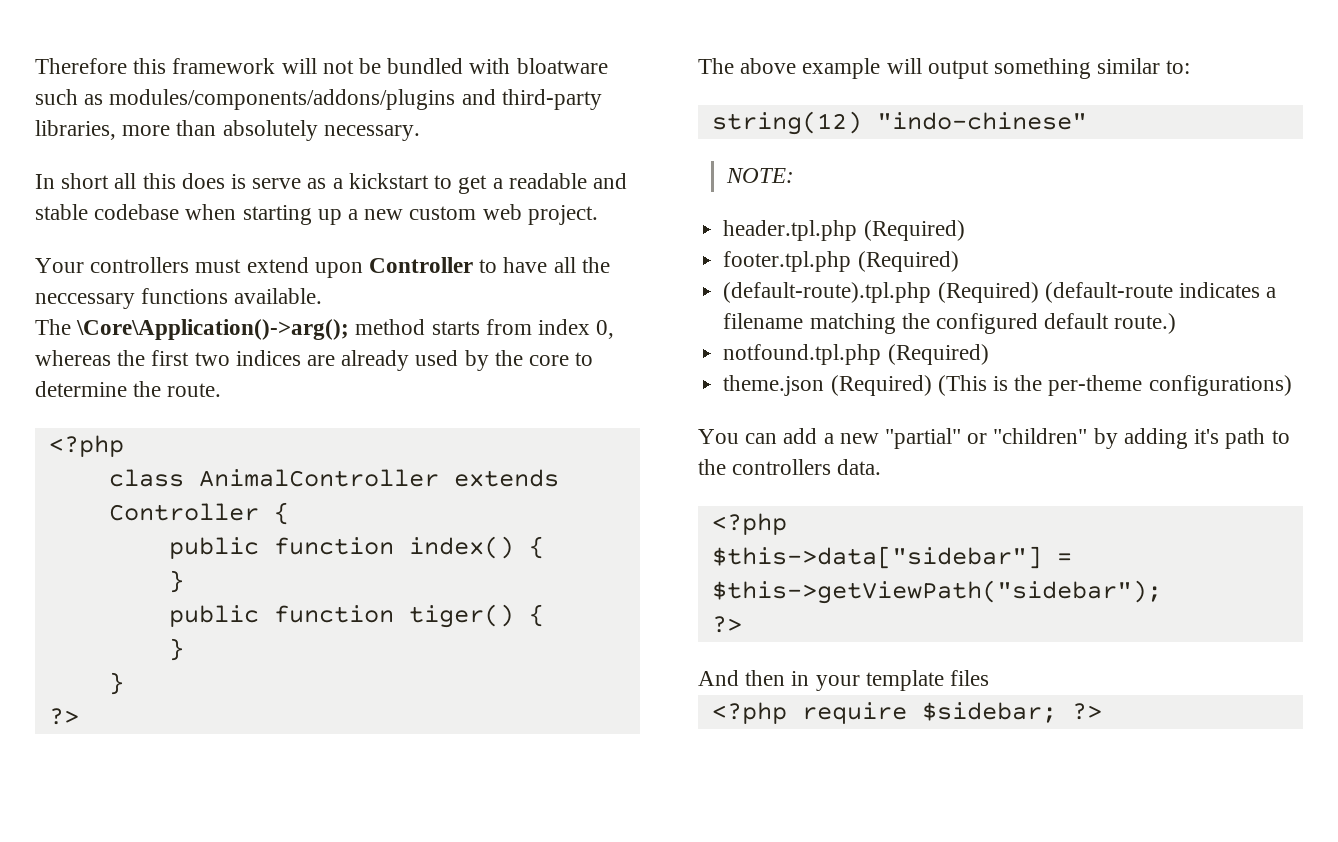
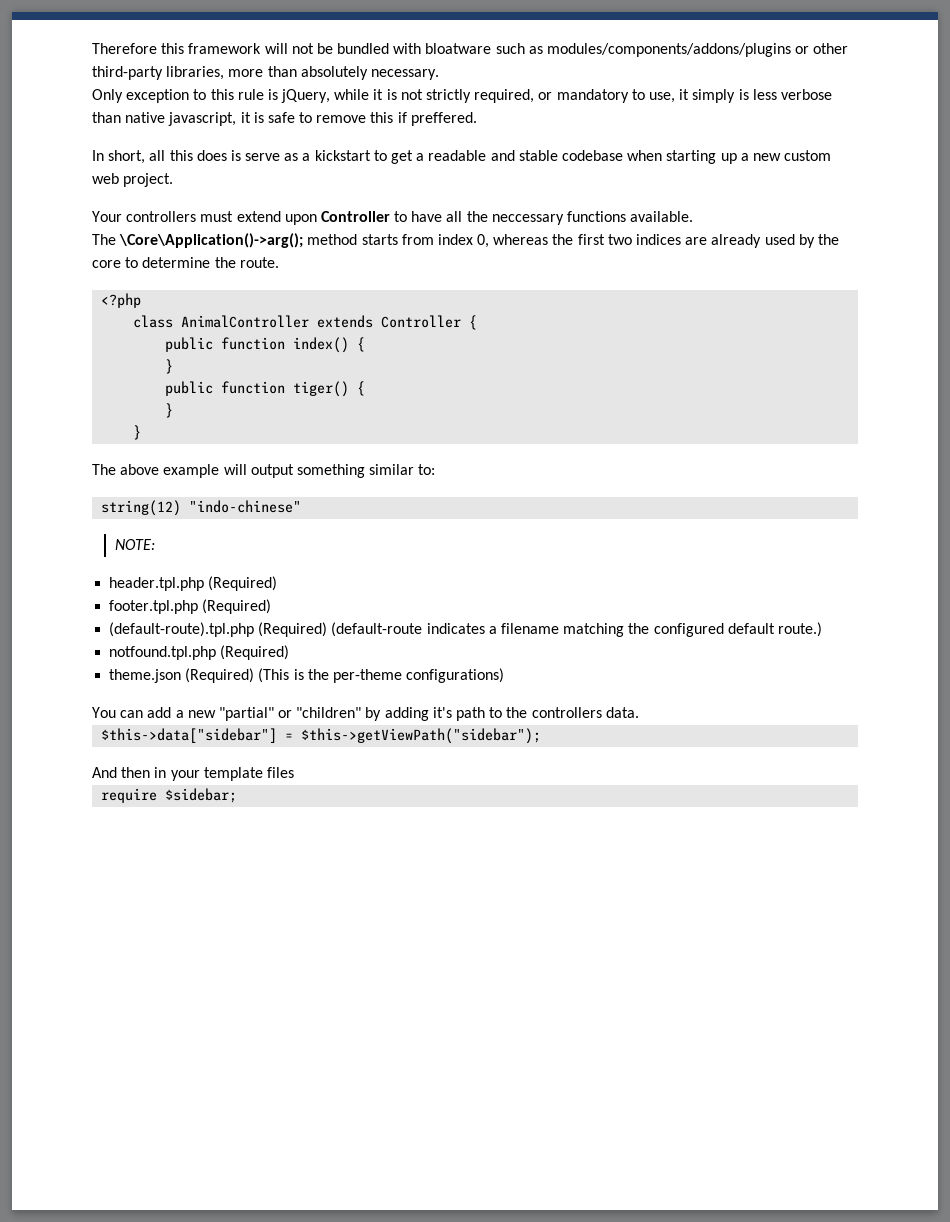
[461,89,496,105] and -> [795,43,849,54] or other
(420, 133) none -> [92,89,832,103] [92,112,477,126] // Only exception to this rule is jQuery, while it is not strictly required, or mandatory to use, it simply is less verbose than native javascript, it is safe to remove this if preffered.
[61,173,110,189] short -> [108,150,146,164] short,
[48,708,79,725] // ?> -> (142, 432) none
[711,513,787,535] // <?php -> (639, 712) none
[711,616,742,633] // ?> -> (542, 736) none
[711,702,787,724] <?php -> (294, 772) none
[1071,703,1102,720] ?> -> (238, 795) none

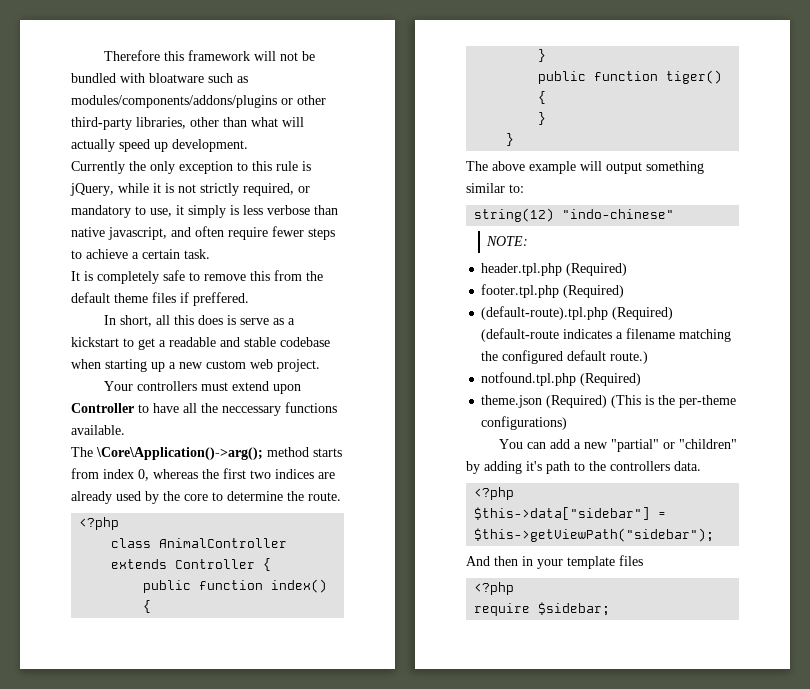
[228,66,439,80] [92,89,123,103] more than absolutely necessary. // Only -> [190,117,304,127] [71,139,248,152] [71,161,175,174] other than what will actually speed up development. // Currently the only
[240,112,394,123] it is safe to remove this -> [171,226,335,240] [71,249,210,259] [71,270,323,284] [71,292,176,303] and often require fewer steps to achieve a certain task. // It is completely safe to remove this from the default theme files
(639, 712) none -> [474,487,515,500] // <?php
(294, 772) none -> [474,582,515,595] // <?php

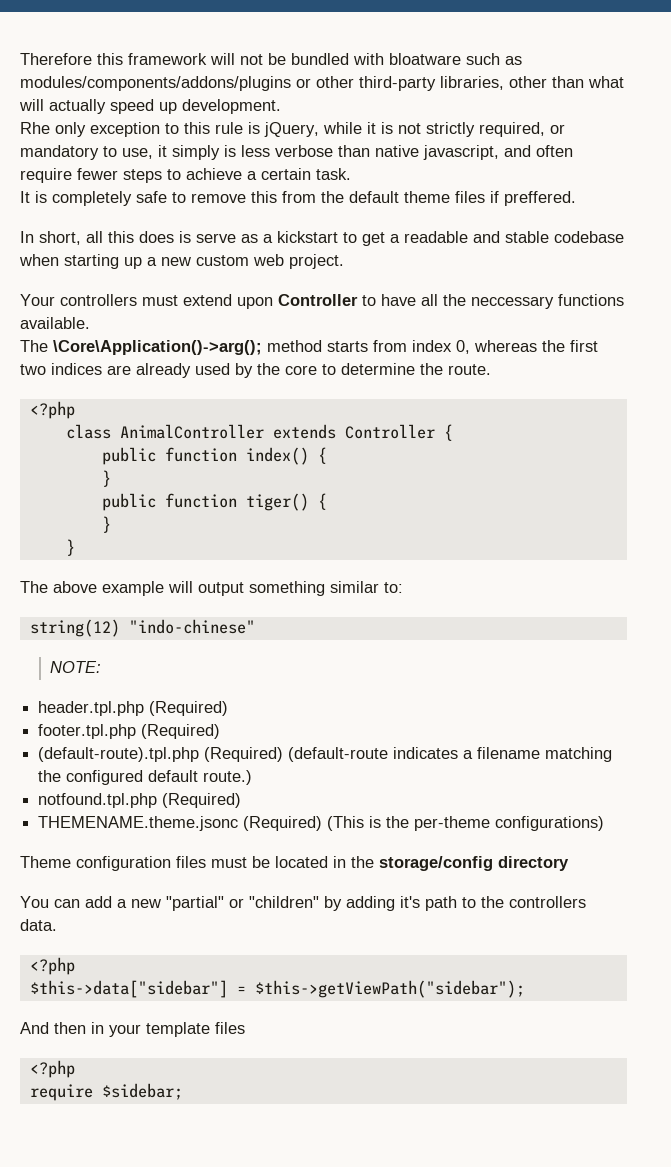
[71,161,146,174] Currently the -> [20,122,50,134] Rhe
[481,395,543,408] theme.json -> [38,816,239,831] THEMENAME.theme.jsonc
(568, 423) none -> [20,856,569,871] // Theme configuration files must be located in the storage/config directory

